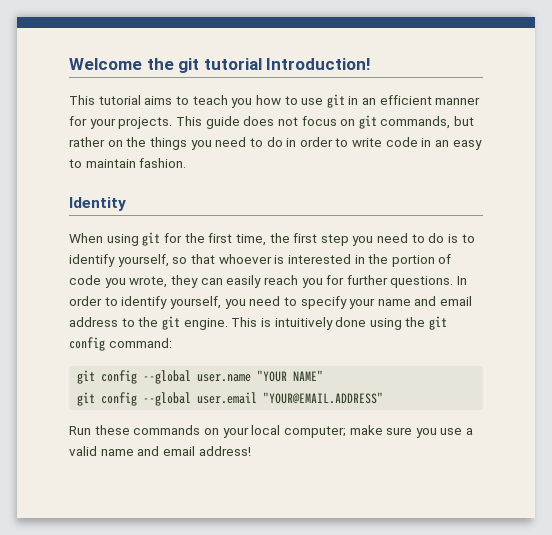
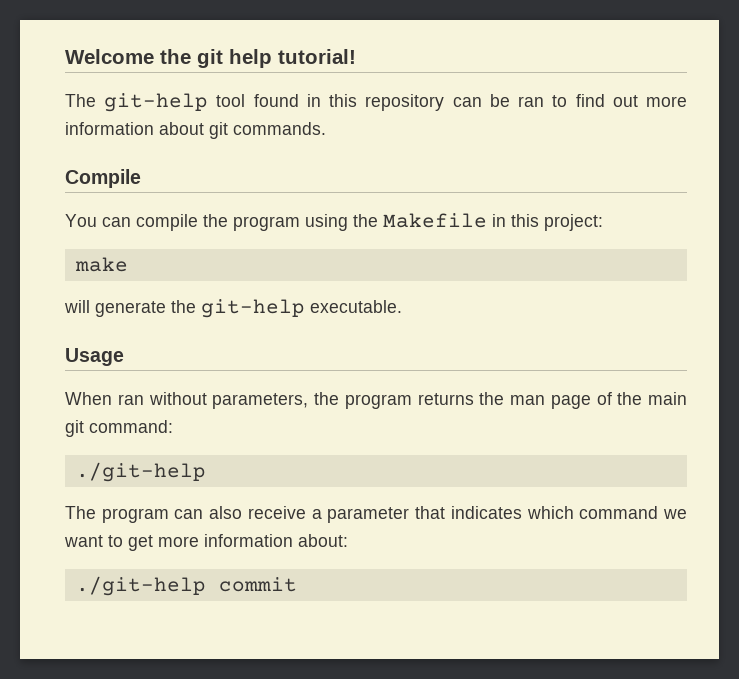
[203,58,372,70] [69,94,481,108] [69,115,475,129] [69,137,482,150] [69,158,187,168] [69,197,126,211] [69,232,475,246] [69,254,452,267] [69,275,468,288] [69,296,473,309] [69,316,448,330] [69,337,172,351] [77,370,324,384] [77,392,384,406] [69,425,474,438] [69,446,251,456] tutorial Introduction! // This tutorial aims to teach you how to use git in an efficient manner for your projects. This guide does not focus on git commands, but rather on the things you need to do in order to write code in an easy to maintain fashion. // Identity // When using git for the first time, the first step you need to do is to identify yourself, so that whoever is interested in the portion of code you wrote, they can easily reach you for further questions. In order to identify yourself, you need to specify your name and email address to the git engine. This is intuitively done using the git config command: // git config --global user.name "YOUR NAME" // git config --global user.email "YOUR@EMAIL.ADDRESS" // Run these commands on your local computer; make sure you use a valid name and email address! -> [229,49,356,68] [65,93,687,112] [65,122,326,139] [65,169,141,188] [65,213,603,231] [74,257,128,272] [64,299,402,318] [65,348,124,366] [65,392,687,409] [65,420,173,437] [75,462,206,482] [65,506,688,523] [64,534,348,551] [75,576,297,596] help tutorial! // The git-help tool found in this repository can be ran to find out more information about git commands. // Compile // You can compile the program using the Makefile in this project: // make // will generate the git-help executable. // Usage // When ran without parameters, the program returns the man page of the main git command: // ./git-help // The program can also receive a parameter that indicates which command we want to get more information about: // ./git-help commit

